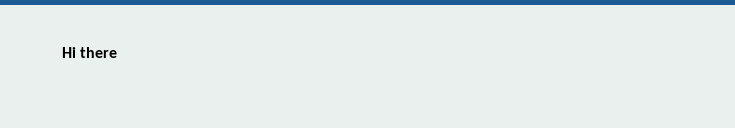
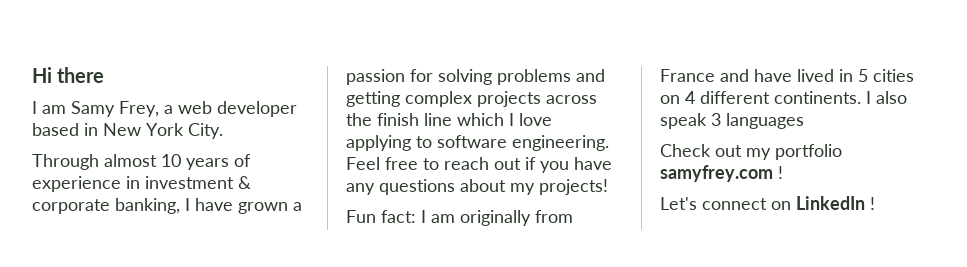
(118, 52) none -> [32,101,297,117] [32,123,223,139] [32,154,251,170] [32,176,251,192] [32,198,302,214] [346,69,605,85] [346,91,597,107] [346,113,552,126] [346,135,609,151] [346,157,612,173] [346,179,608,195] [346,210,573,226] [660,69,914,82] [660,91,907,104] [660,113,804,129] [660,144,842,160] [660,165,783,182] [660,196,875,210] // I am Samy Frey, a web developer based in New York City. // Through almost 10 years of experience in investment & corporate banking, I have grown a passion for solving problems and getting complex projects across the finish line which I love applying to software engineering. Feel free to reach out if you have any questions about my projects! // Fun fact: I am originally from France and have lived in 5 cities on 4 different continents. I also speak 3 languages // Check out my portfolio samyfrey.com ! // Let's connect on LinkedIn !

